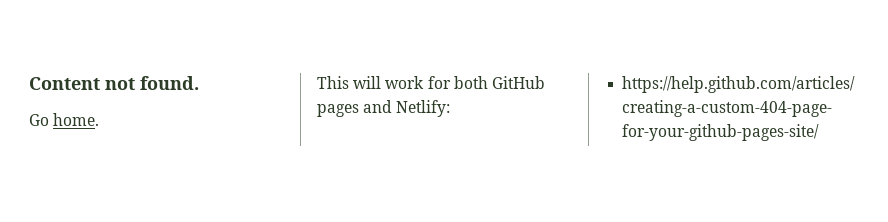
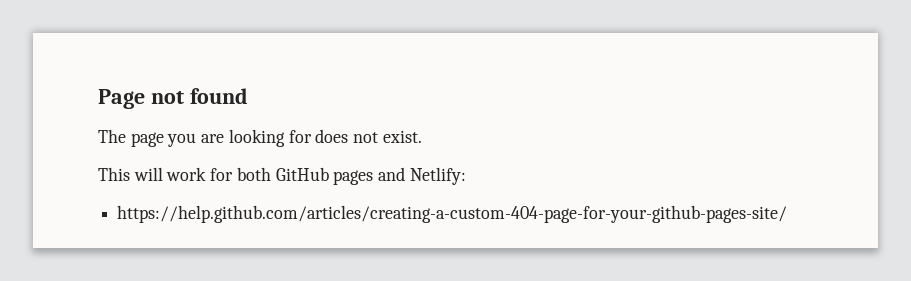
[29,76,199,90] [29,113,100,126] Content not found. // Go home. -> [98,88,248,109] [98,129,422,147] Page not found // The page you are looking for does not exist.

